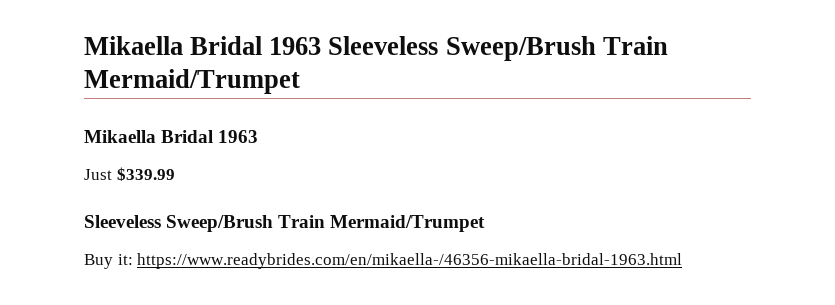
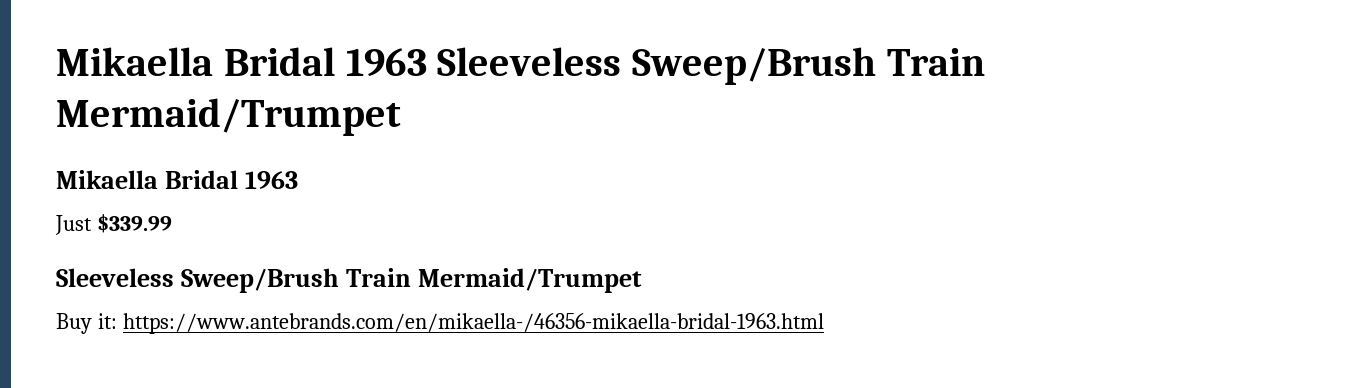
[137,253,683,269] https://www.readybrides.com/en/mikaella-/46356-mikaella-bridal-1963.html -> [122,313,824,334] https://www.antebrands.com/en/mikaella-/46356-mikaella-bridal-1963.html

